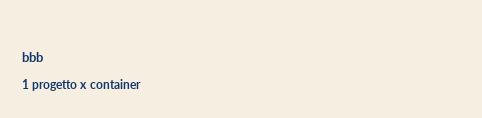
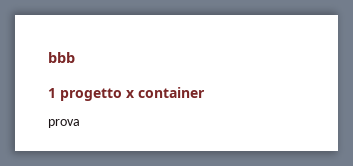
(141, 84) none -> [48,119,80,128] // prova

